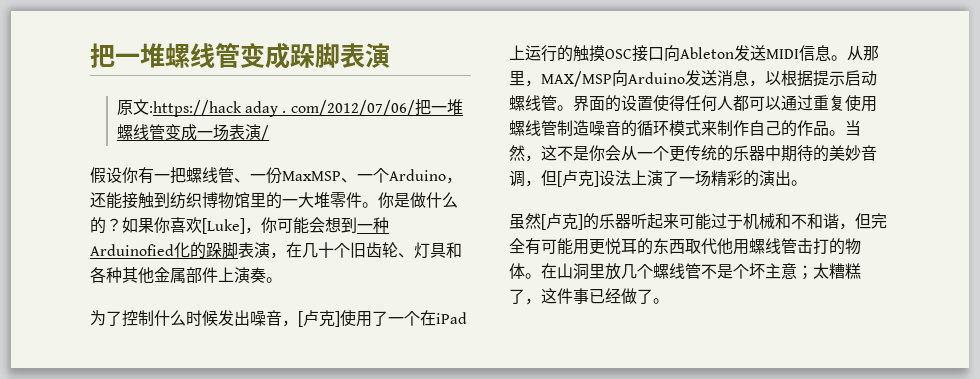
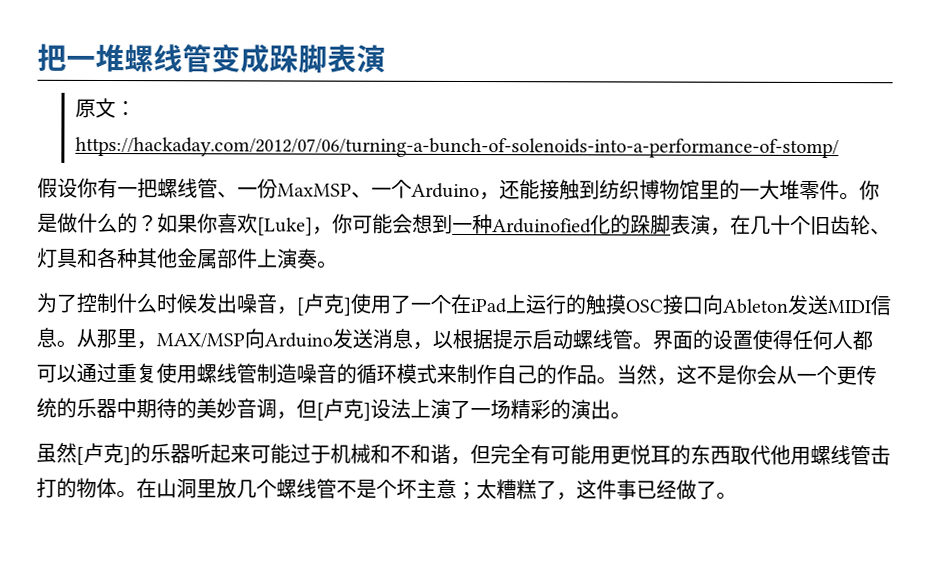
[148,99,463,117] [116,124,269,141] :https://hack aday . com/2012/07/06/把一堆螺线管变成一场表演/ -> [114,101,136,117] [74,136,839,159] ：https://hackaday.com/2012/07/06/turning-a-bunch-of-solenoids-into-a-performance-of-stomp/

